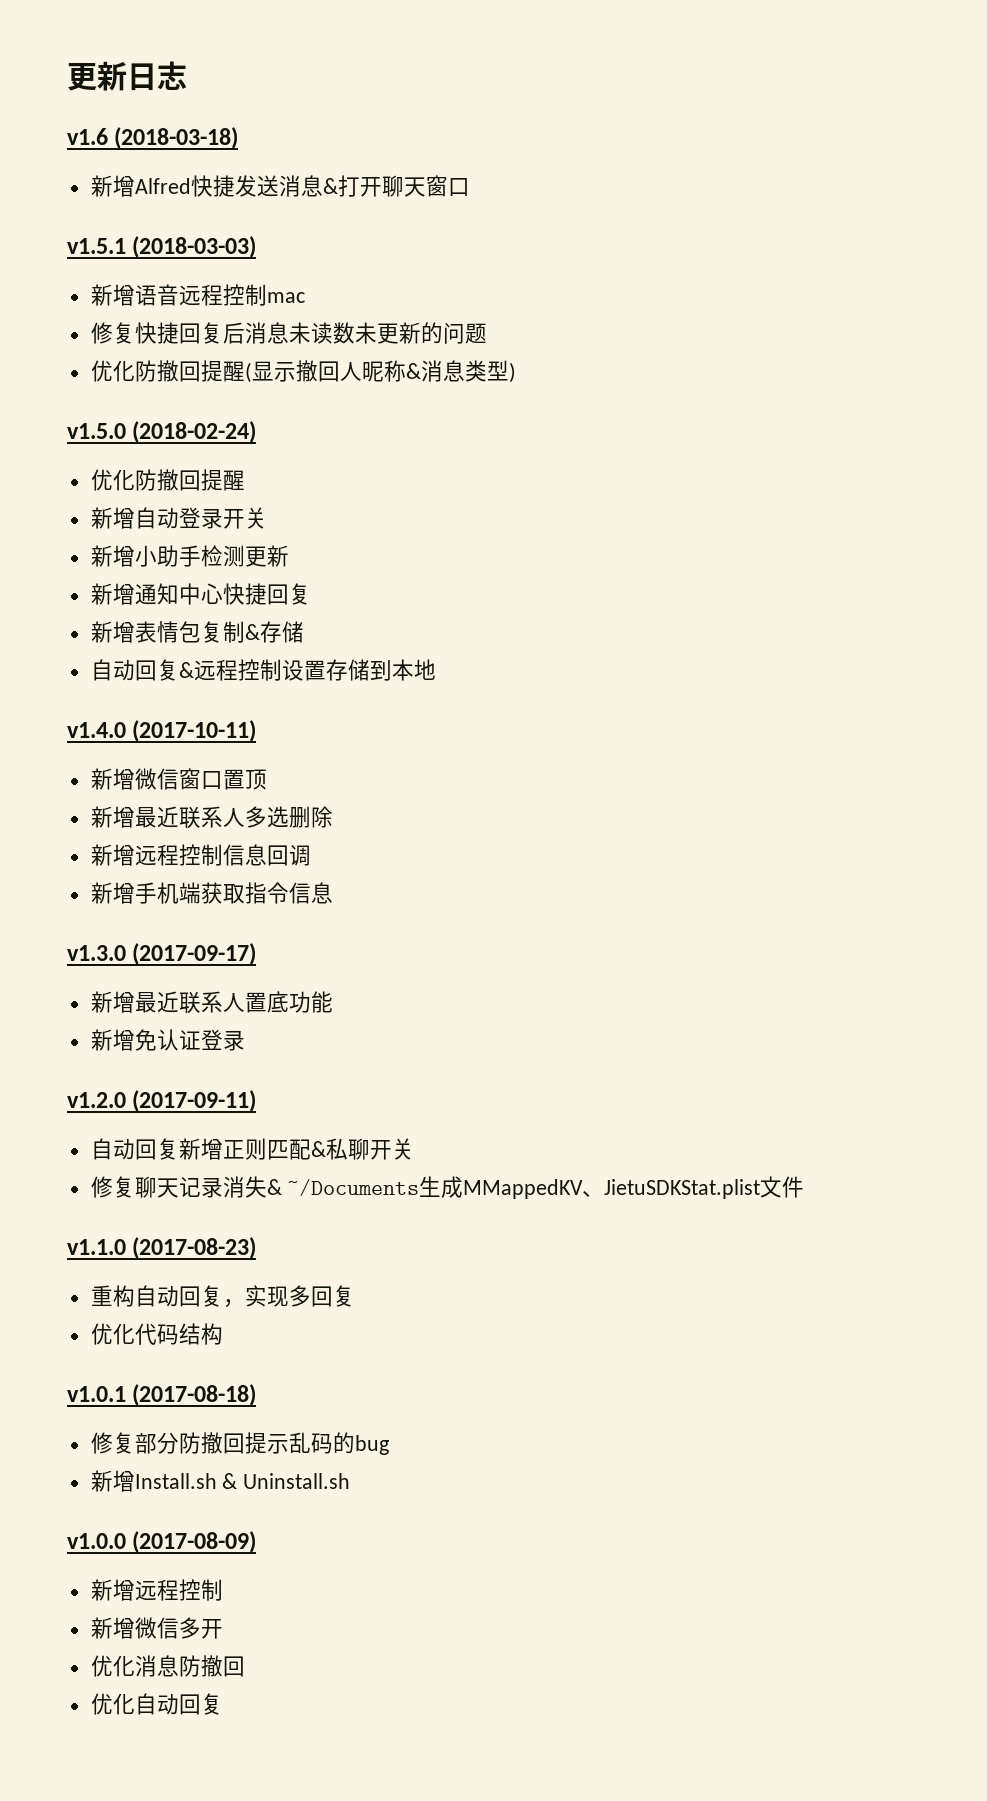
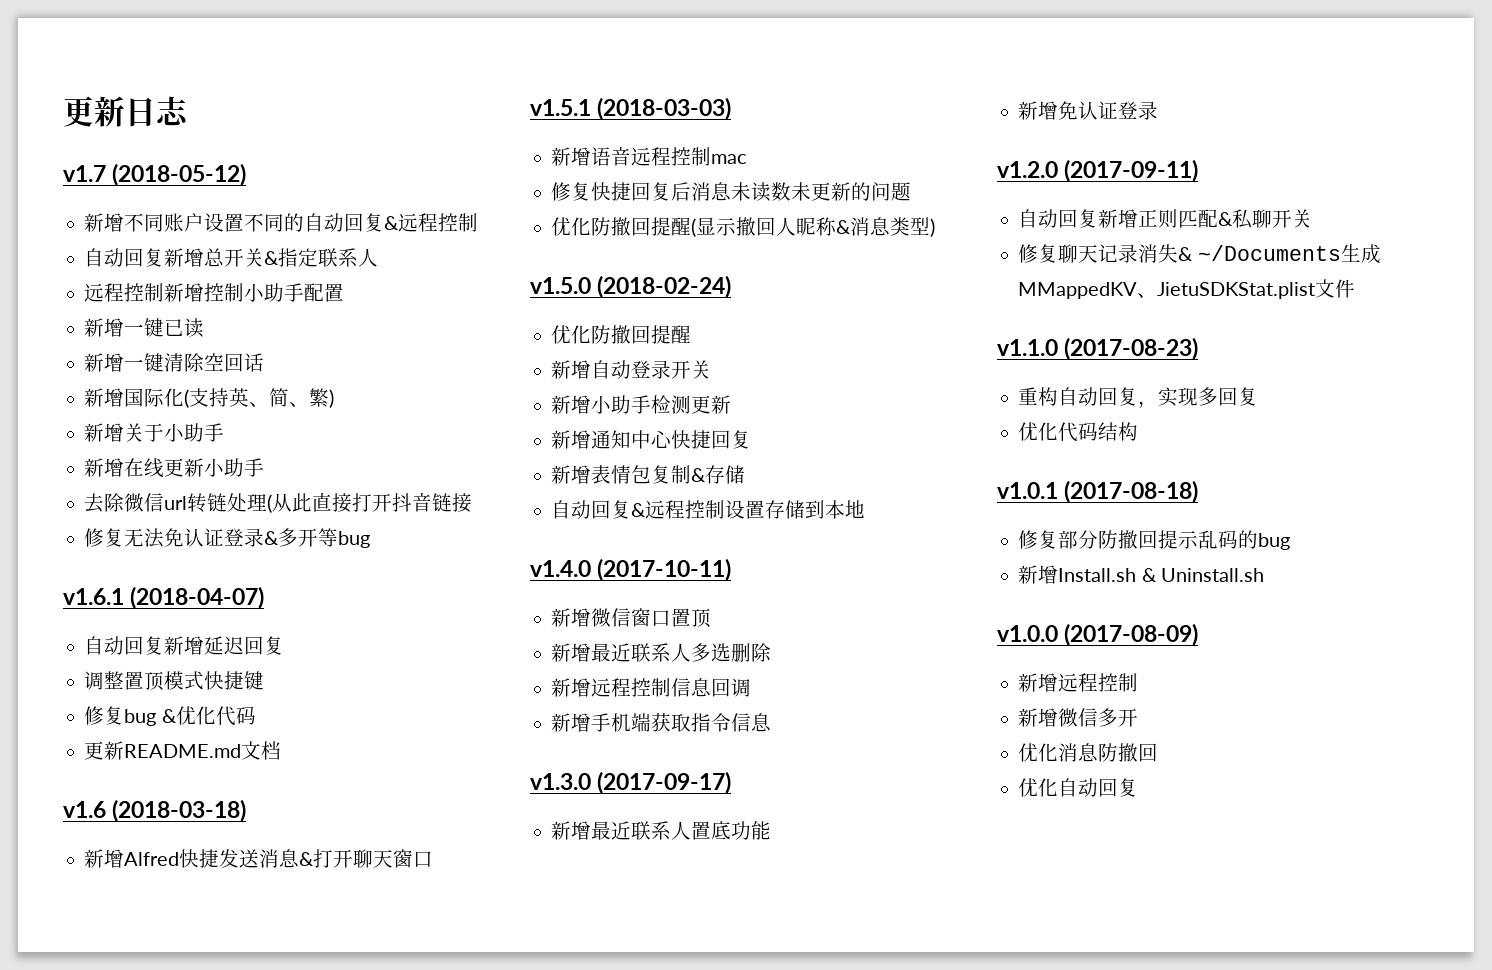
(187, 75) none -> [63,163,247,186] [84,213,479,232] [84,248,379,267] [84,283,345,302] [84,318,205,338] [84,353,265,372] [84,388,335,408] [84,423,225,442] [84,458,265,478] [84,492,473,513] [84,528,371,548] [63,586,265,609] [84,636,285,655] [84,671,265,691] [84,706,256,726] [84,741,282,760] // v1.7 (2018-05-12) // 新增不同账户设置不同的自动回复&远程控制 // 自动回复新增总开关&指定联系人 // 远程控制新增控制小助手配置 // 新增一键已读 // 新增一键清除空回话 // 新增国际化(支持英、简、繁) // 新增关于小助手 // 新增在线更新小助手 // 去除微信url转链处理(从此直接打开抖音链接 // 修复无法免认证登录&多开等bug // v1.6.1 (2018-04-07) // 自动回复新增延迟回复 // 调整置顶模式快捷键 // 修复bug &优化代码 // 更新README.md文档

